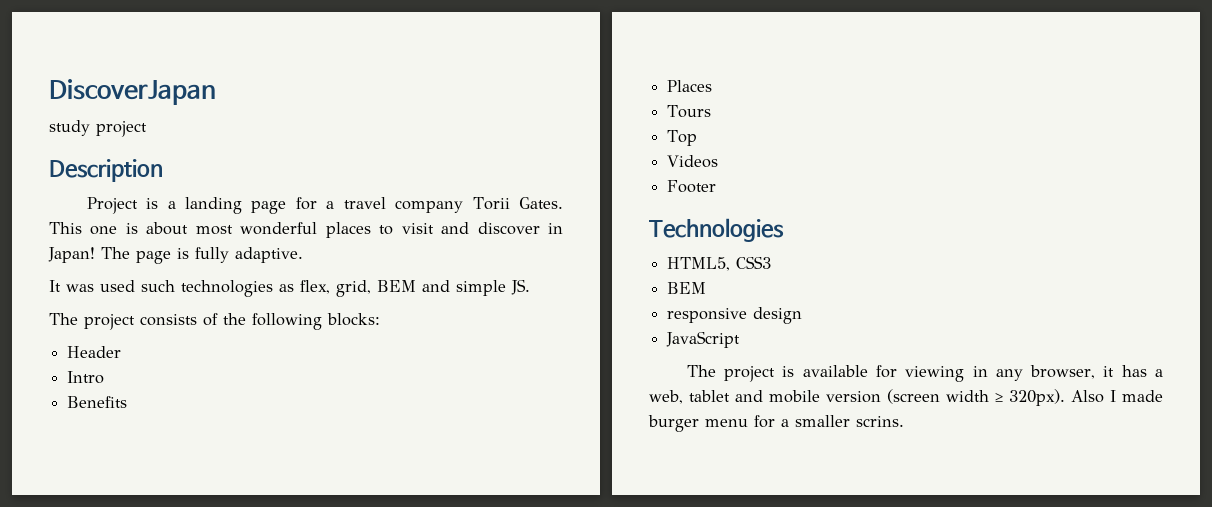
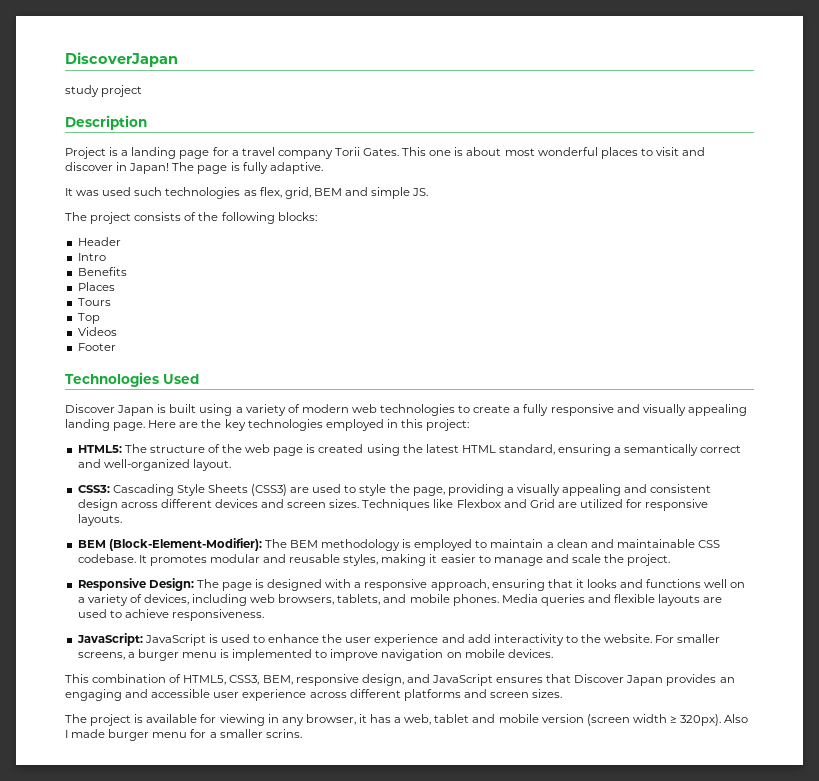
[667,256,772,271] [667,282,707,294] [667,307,803,324] [666,331,741,348] // HTML5, CSS3 // BEM // responsive design // JavaScript -> [163,374,199,384] [65,404,747,416] [65,419,470,431] [77,444,742,456] [77,459,231,471] [77,484,712,496] [77,499,709,511] [77,514,122,526] [77,538,721,551] [77,554,671,566] [77,578,746,591] [77,594,723,606] [77,609,264,621] [76,633,721,646] [77,649,553,661] [65,674,735,686] [65,689,563,701] Used // Discover Japan is built using a variety of modern web technologies to create a fully responsive and visually appealing landing page. Here are the key technologies employed in this project: // HTML5: The structure of the web page is created using the latest HTML standard, ensuring a semantically correct and well-organized layout. // CSS3: Cascading Style Sheets (CSS3) are used to style the page, providing a visually appealing and consistent design across different devices and screen sizes. Techniques like Flexbox and Grid are utilized for responsive layouts. // BEM (Block-Element-Modifier): The BEM methodology is employed to maintain a clean and maintainable CSS codebase. It promotes modular and reusable styles, making it easier to manage and scale the project. // Responsive Design: The page is designed with a responsive approach, ensuring that it looks and functions well on a variety of devices, including web browsers, tablets, and mobile phones. Media queries and flexible layouts are used to achieve responsiveness. // JavaScript: JavaScript is used to enhance the user experience and add interactivity to the website. For smaller screens, a burger menu is implemented to improve navigation on mobile devices. // This combination of HTML5, CSS3, BEM, responsive design, and JavaScript ensures that Discover Japan provides an engaging and accessible user experience across different platforms and screen sizes.

